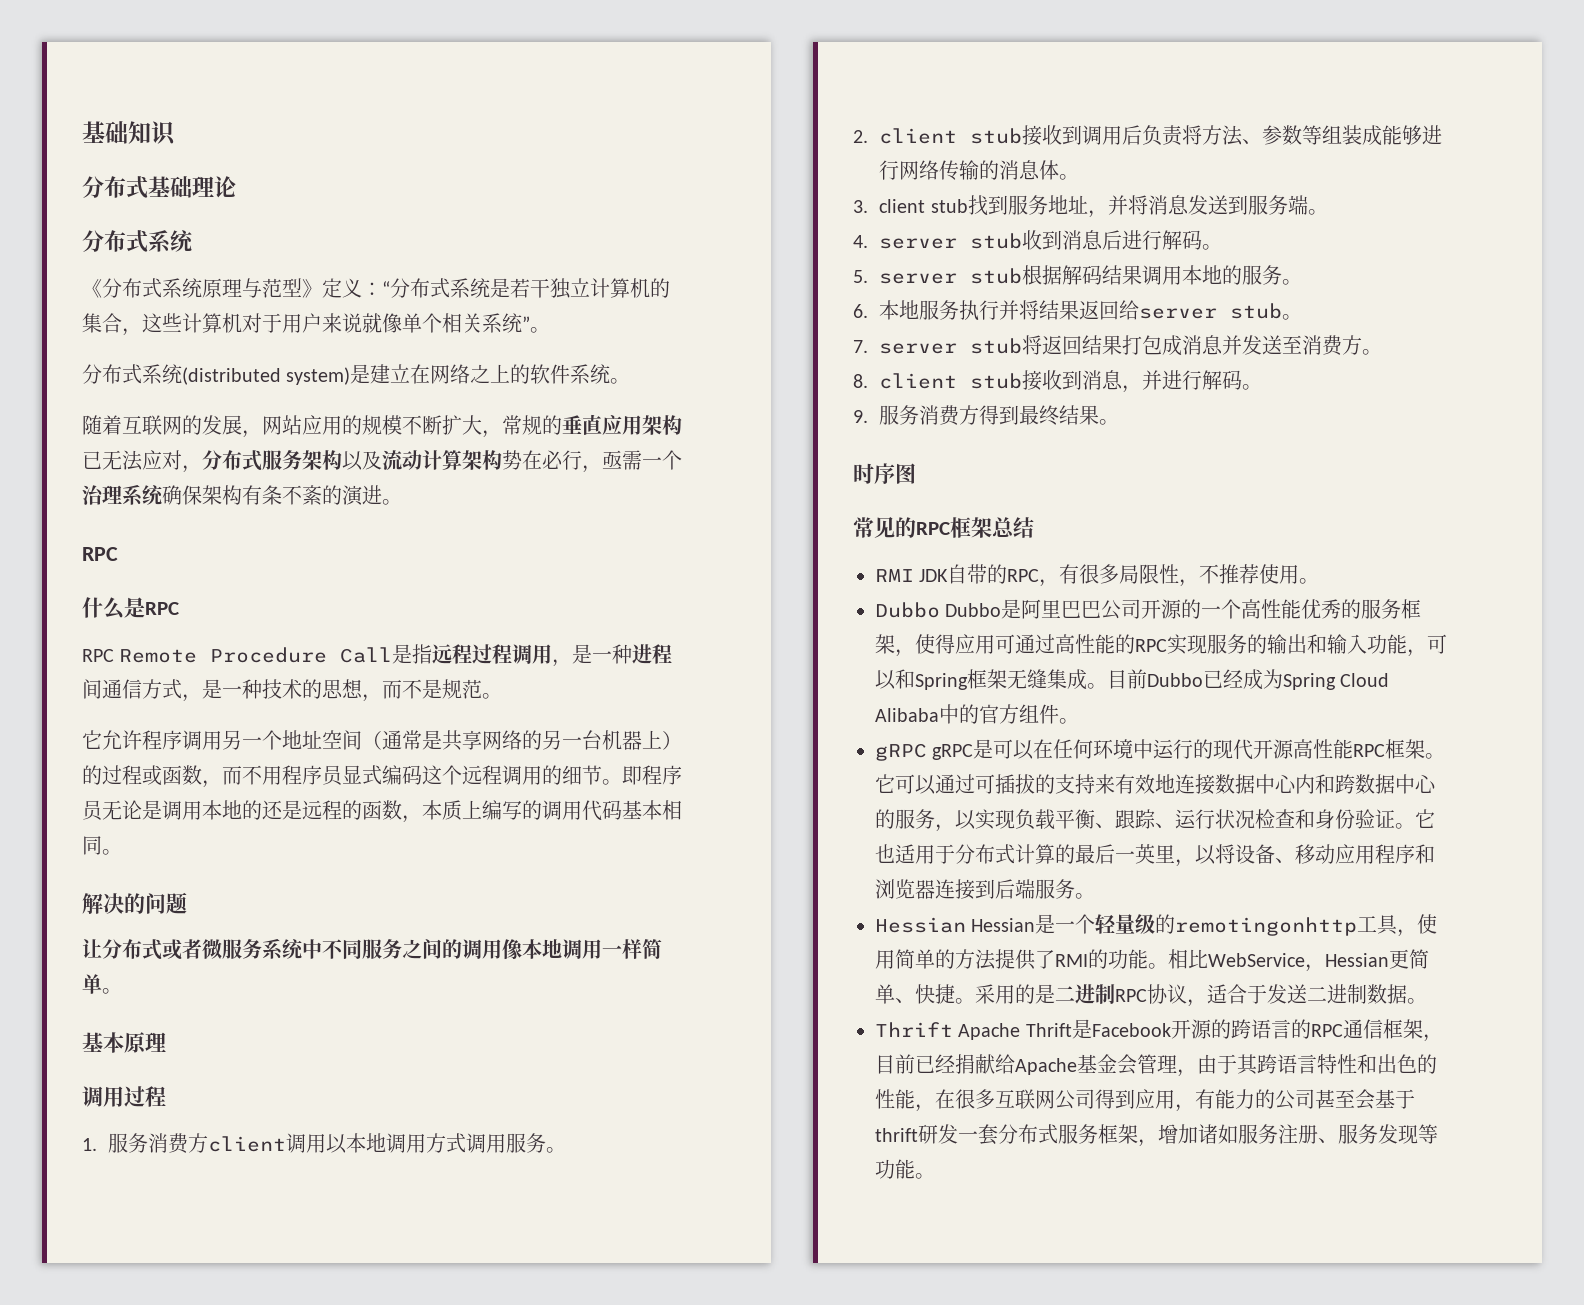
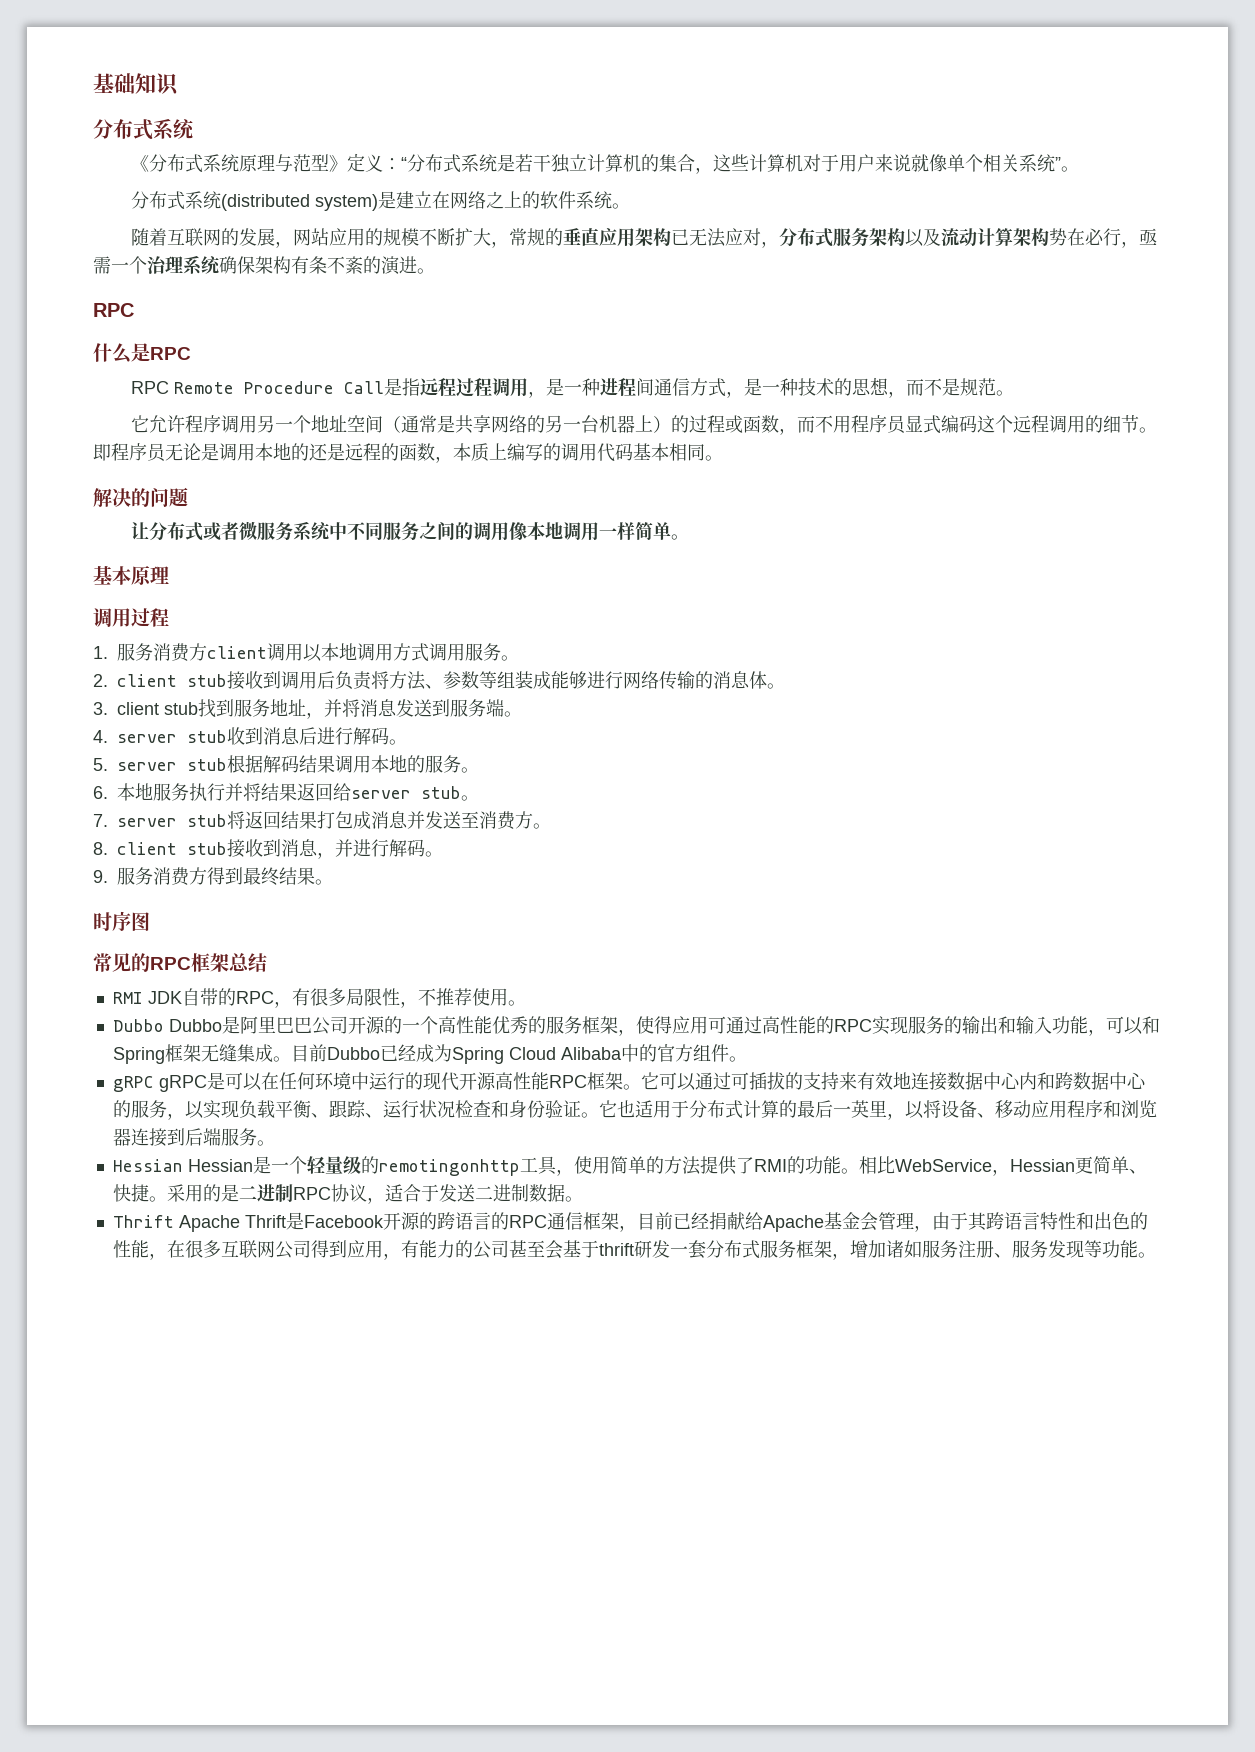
[82,176,236,199] // 分布式基础理论 -> (179, 84) none

